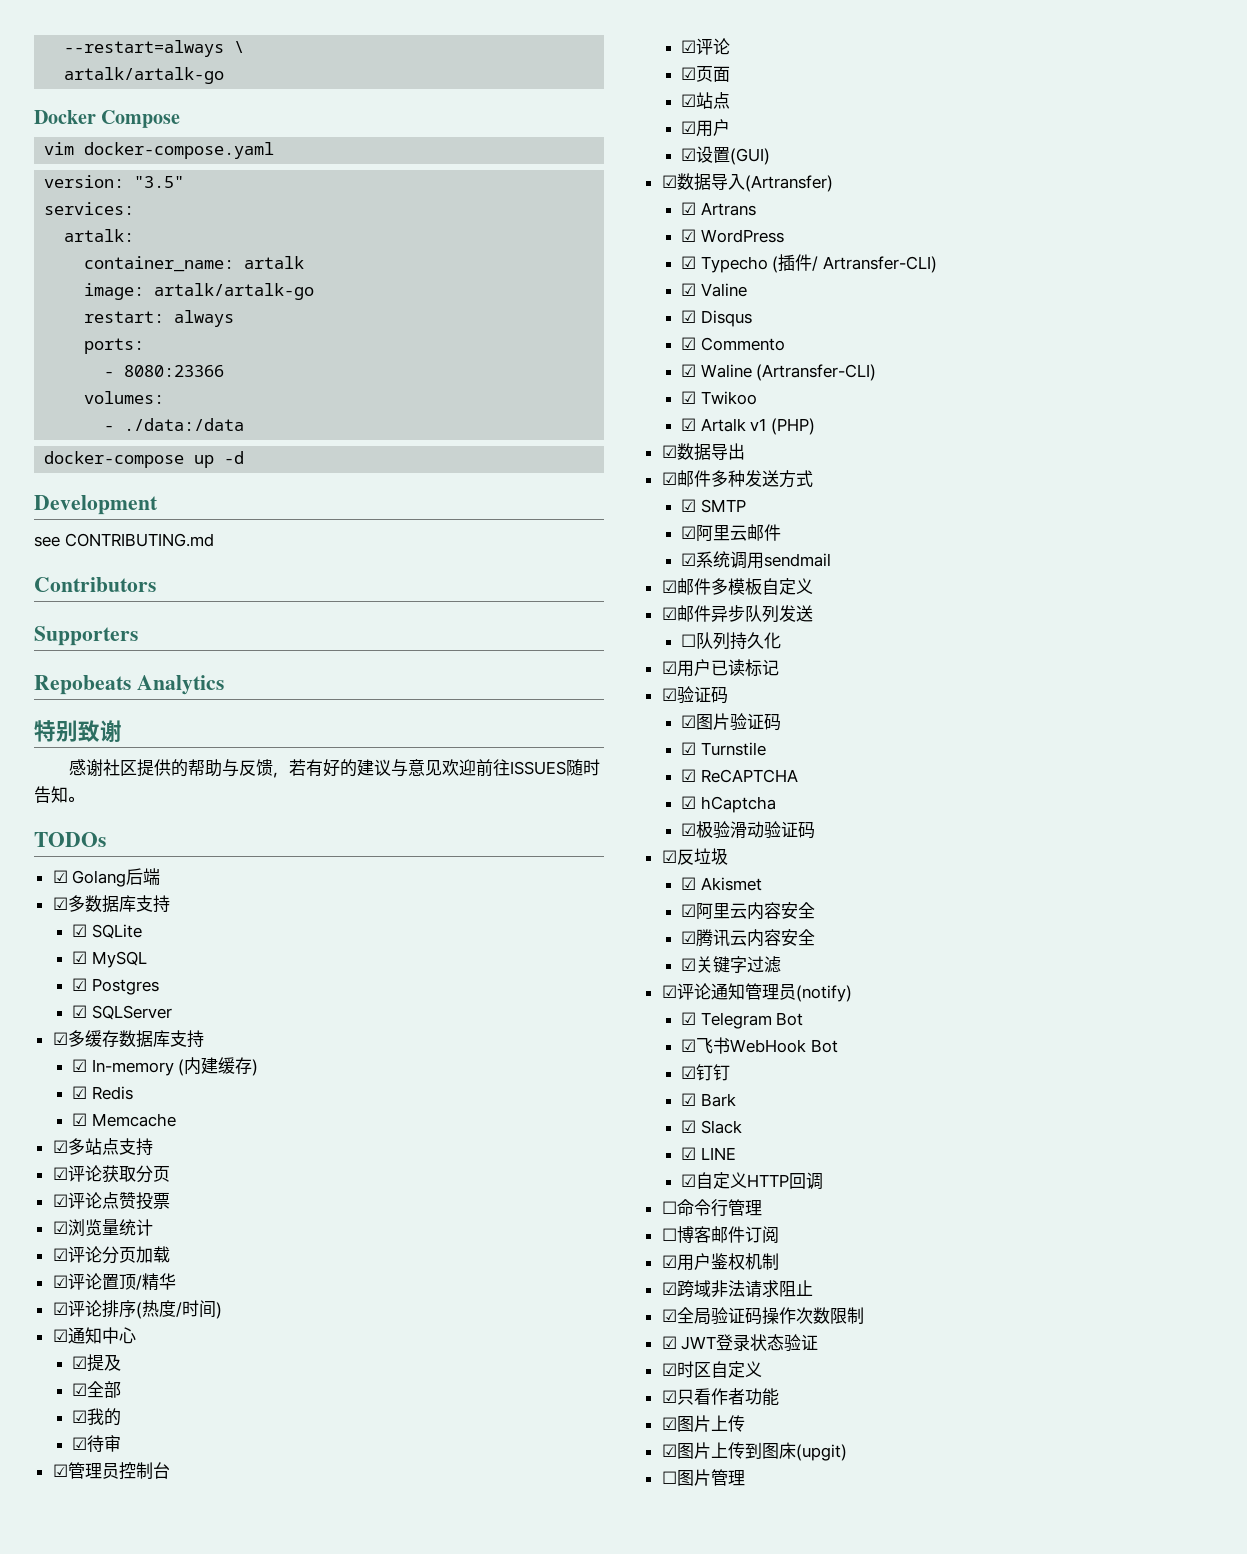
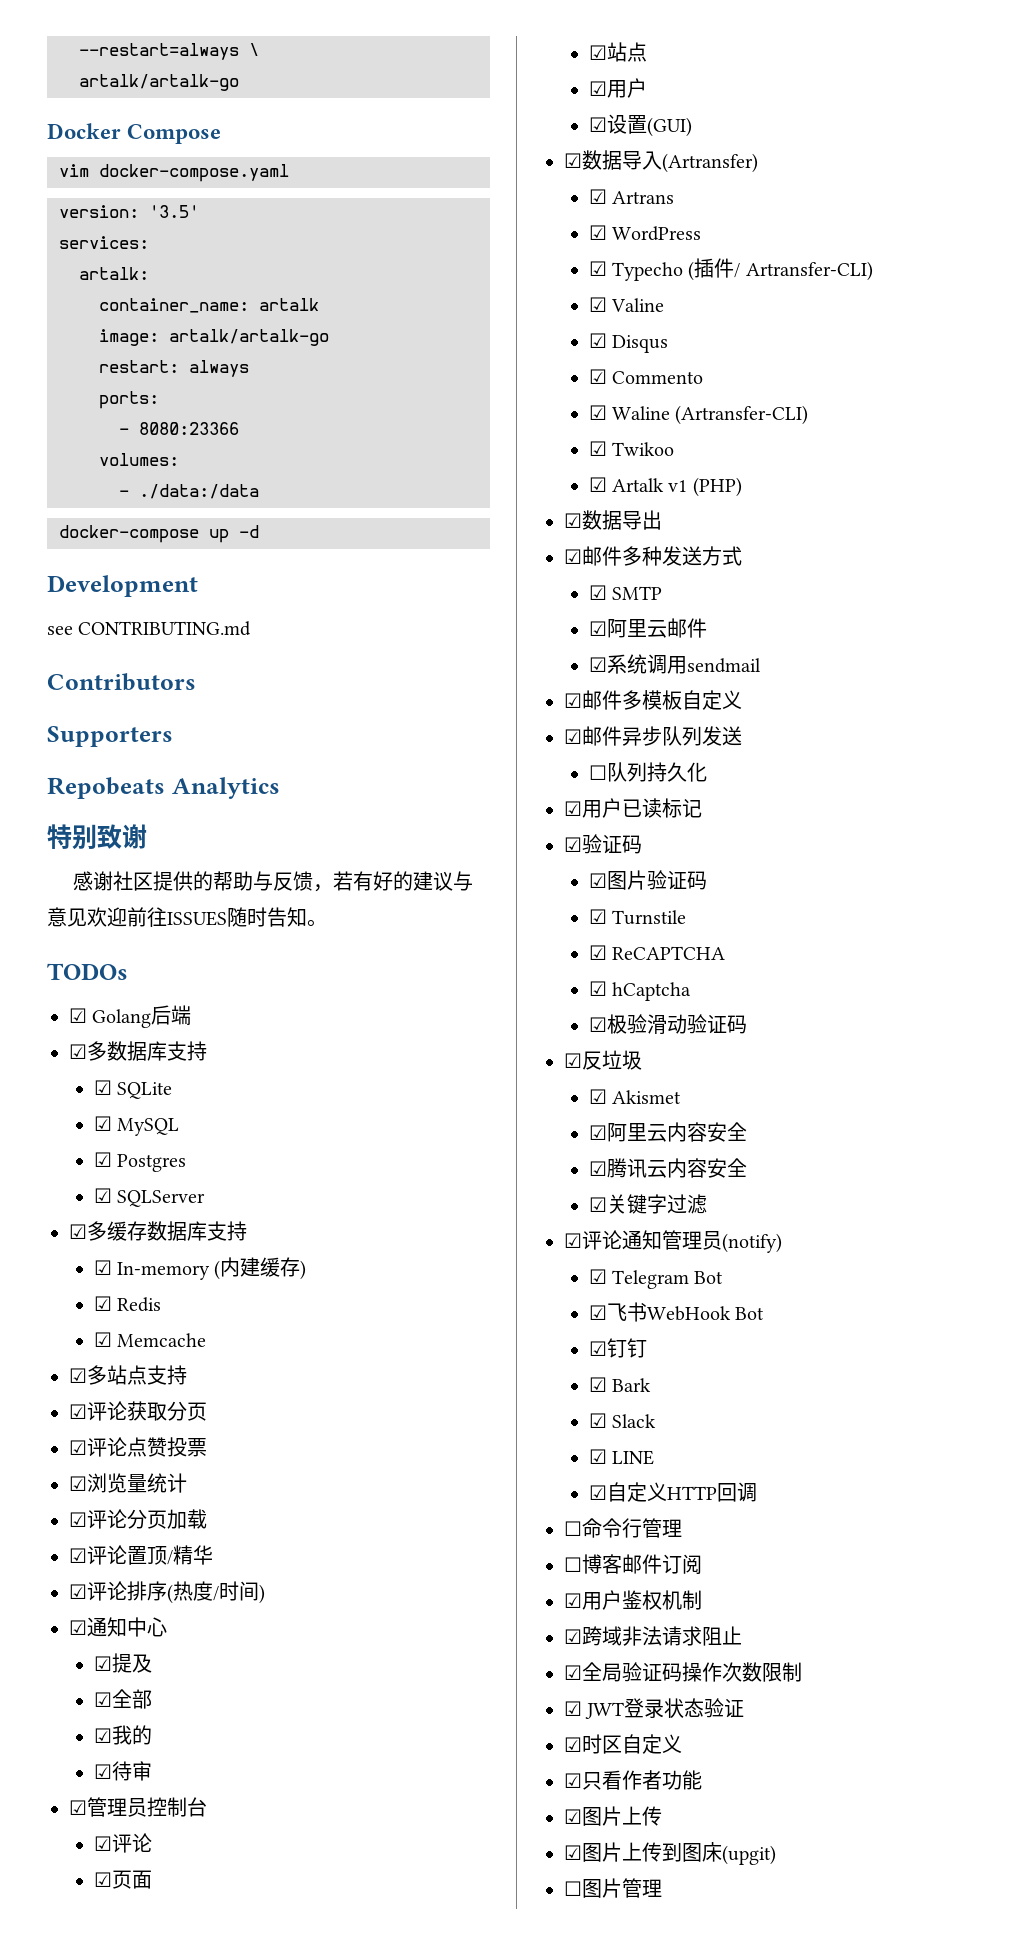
[134,176,185,188] "3.5" -> [149,205,199,218] '3.5'

